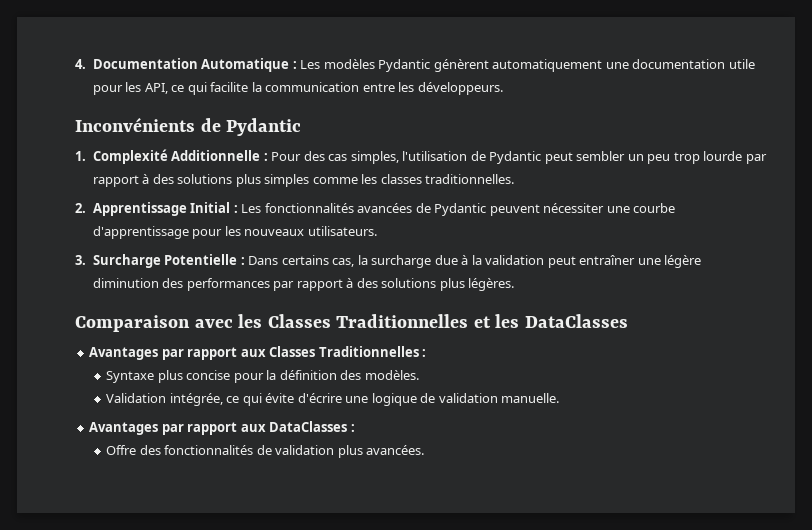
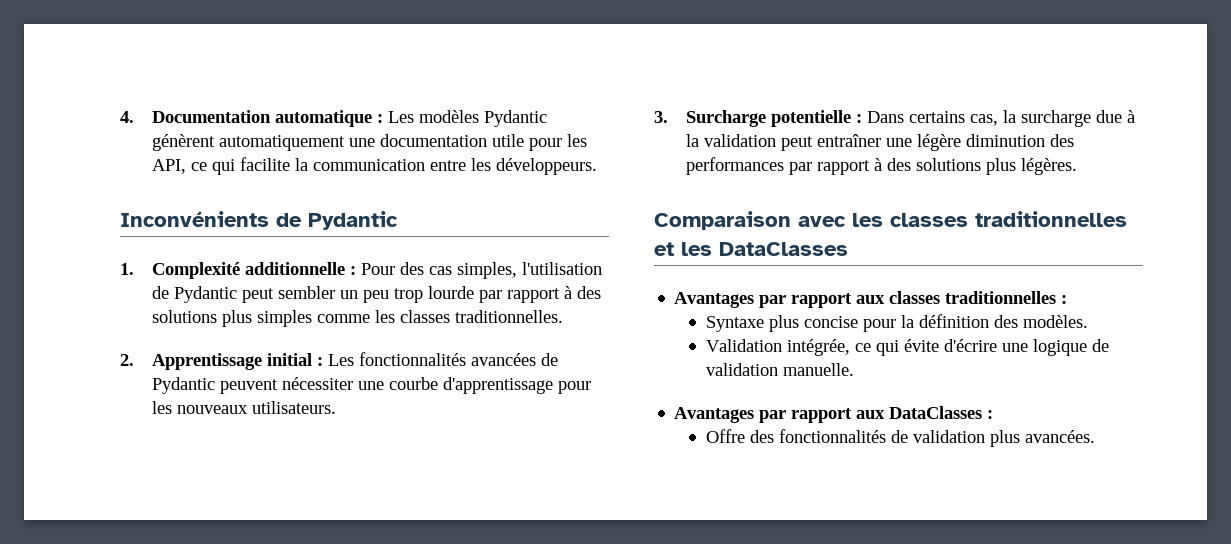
[201,58,290,72] Automatique -> [274,110,372,127] automatique
[171,150,261,161] Additionnelle -> [244,262,345,275] additionnelle
[190,202,231,213] Initial -> [266,353,312,366] initial
[164,254,238,265] Potentielle -> [770,110,851,127] potentielle
[267,314,469,328] Classes Traditionnelles -> [890,211,1127,227] classes traditionnelles
[269,346,419,357] Classes Traditionnelles -> [889,291,1057,304] classes traditionnelles

